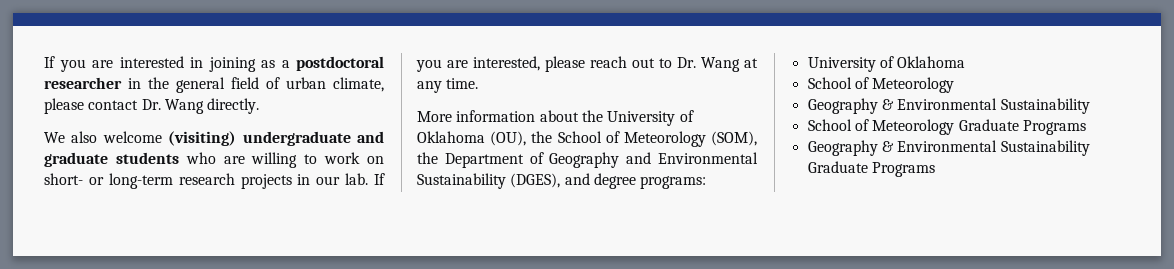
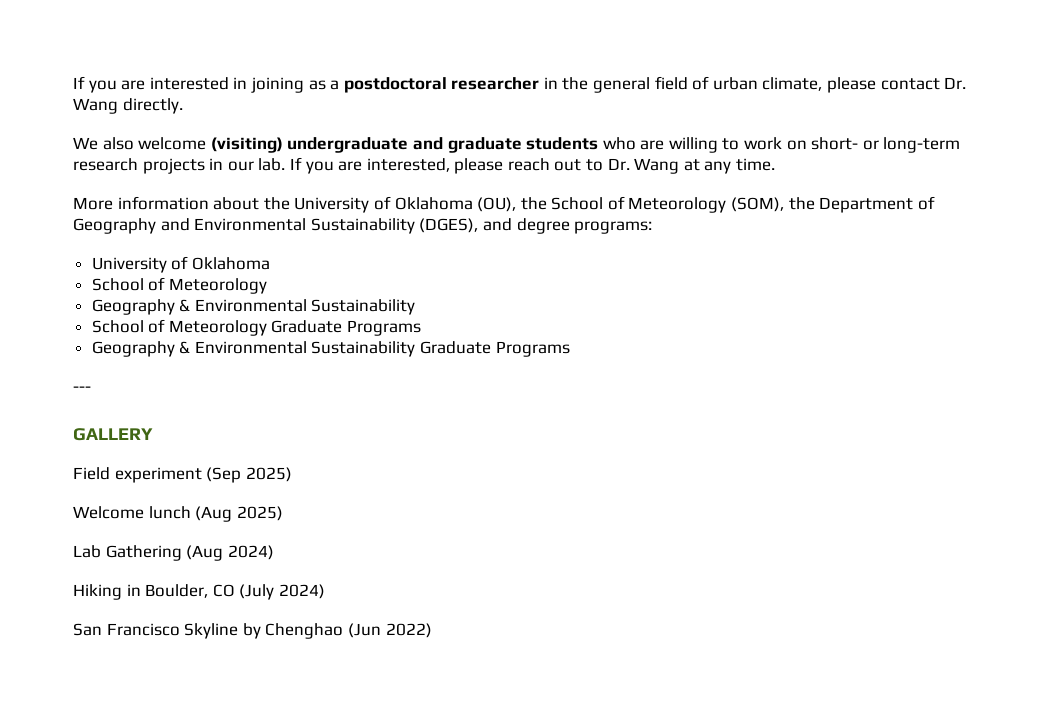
(935, 169) none -> [73,386,91,392] [73,428,153,441] [73,467,292,483] [73,506,283,522] [73,545,274,561] [73,584,325,600] [73,623,432,639] // --- // GALLERY // Field experiment (Sep 2025) // Welcome lunch (Aug 2025) // Lab Gathering (Aug 2024) // Hiking in Boulder, CO (July 2024) // San Francisco Skyline by Chenghao (Jun 2022)

